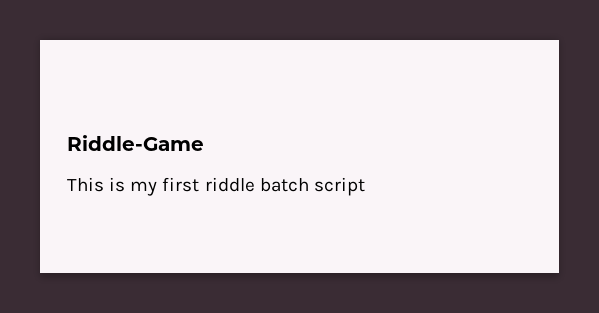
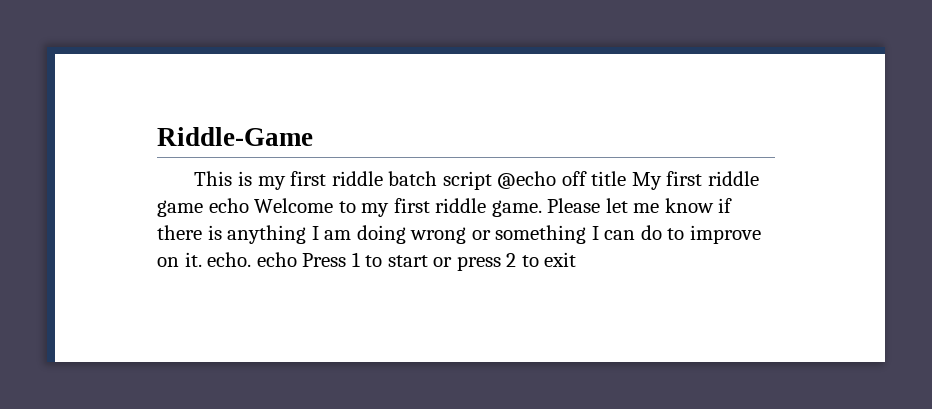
(365, 186) none -> [497,171,759,190] [157,198,733,217] [157,225,761,244] [157,252,577,271] @echo off title My first riddle game echo Welcome to my first riddle game. Please let me know if there is anything I am doing wrong or something I can do to improve on it. echo. echo Press 1 to start or press 2 to exit

